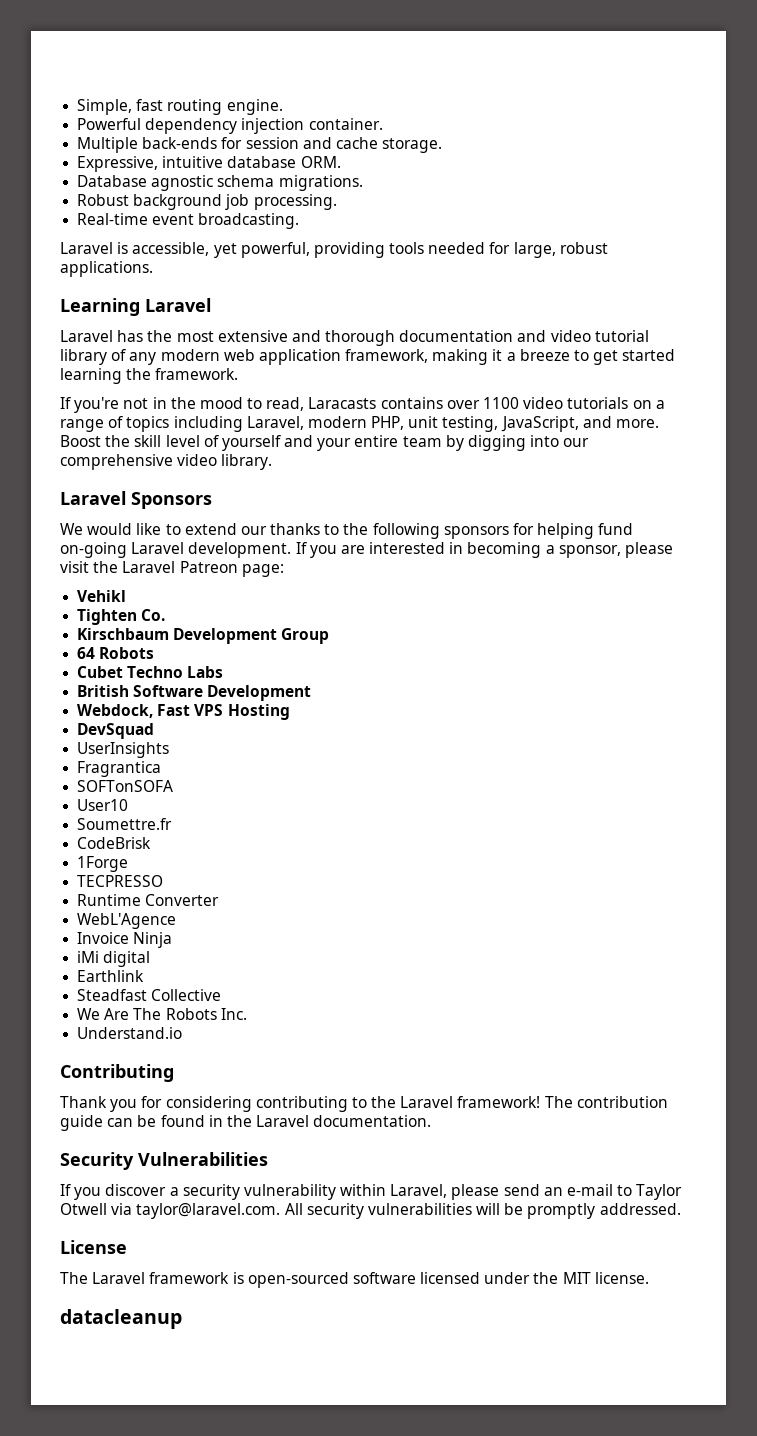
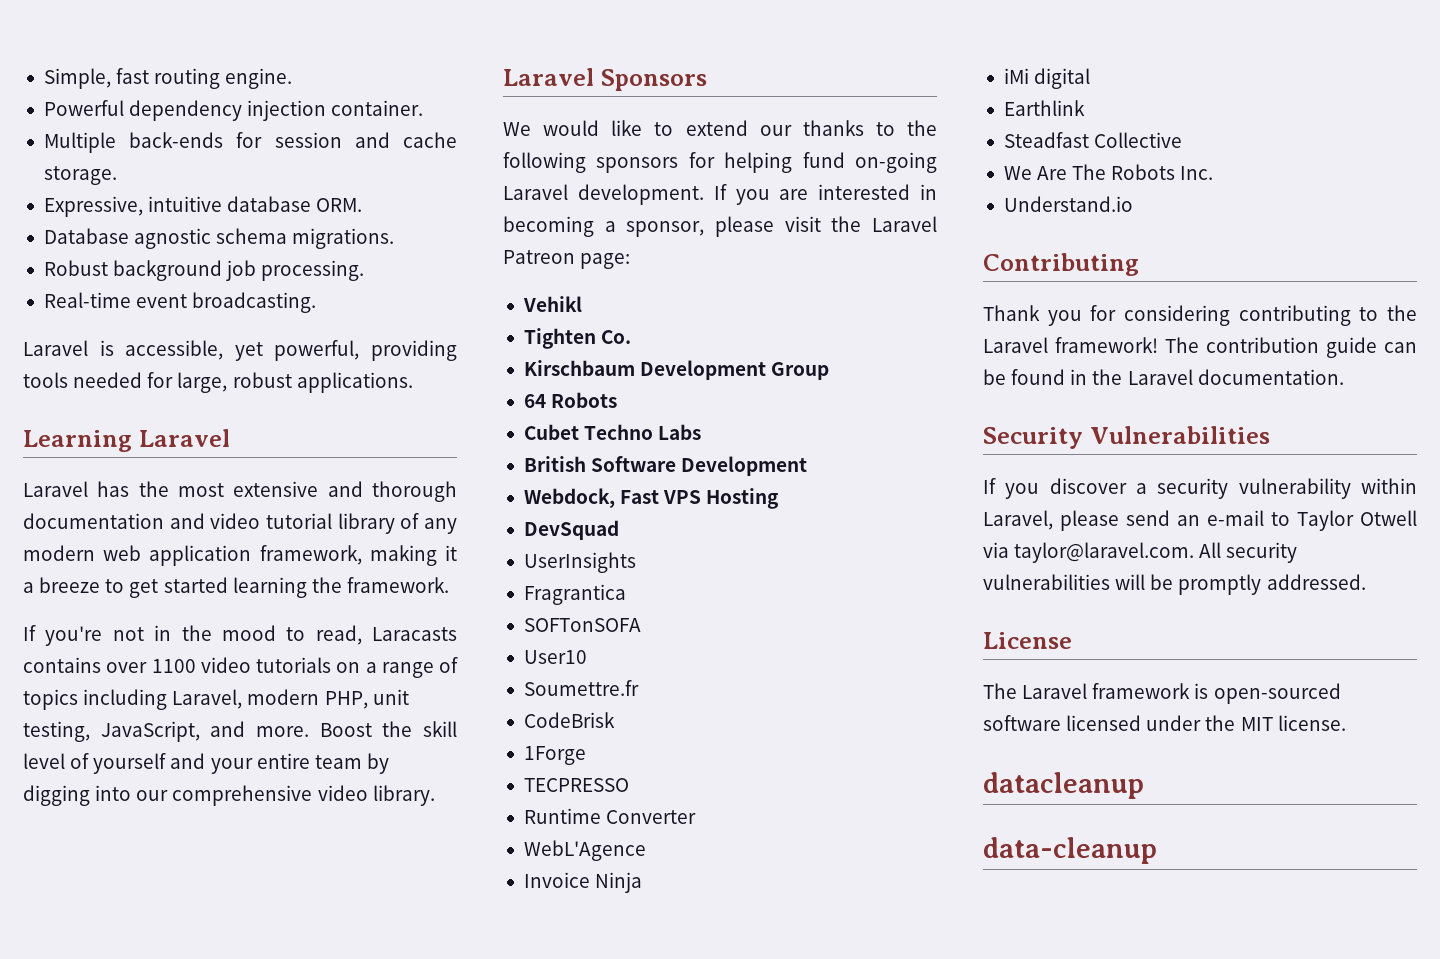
(182, 1319) none -> [983,837,1157,864] // data-cleanup

